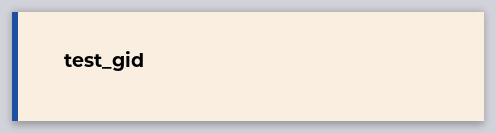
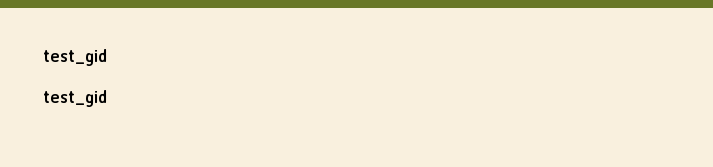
[64,51,144,71] test_gid -> [43,49,107,66] [43,90,107,107] test_gid // test_gid

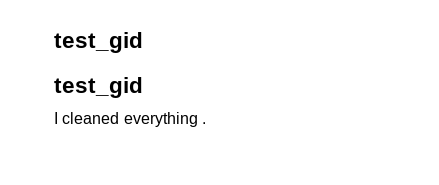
(107, 98) none -> [54,112,206,127] // I cleaned everything .

